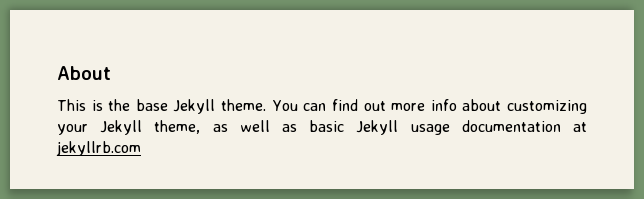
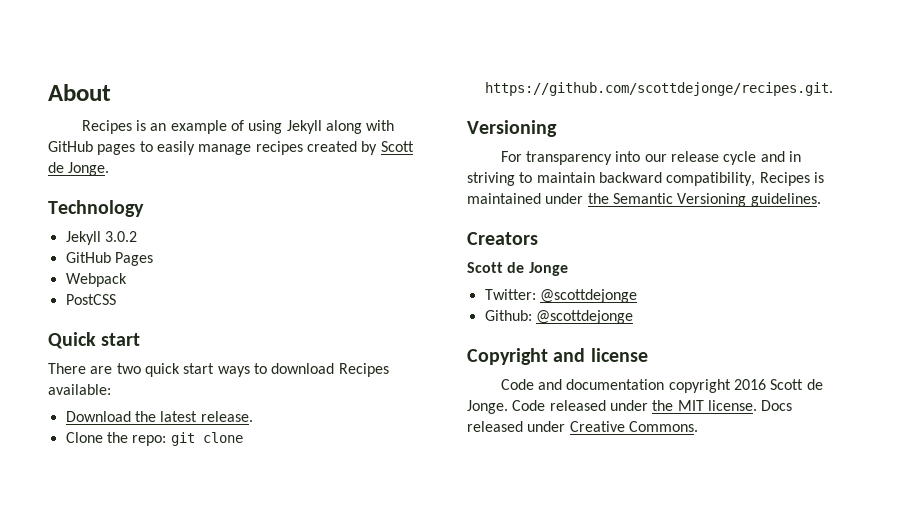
[57,99,587,114] [57,120,587,135] [56,141,141,156] This is the base Jekyll theme. You can find out more info about customizing your Jekyll theme, as well as basic Jekyll usage documentation at jekyllrb.com -> [81,120,395,134] [48,141,414,155] [48,162,110,176] [48,200,144,217] [65,231,137,245] [65,252,153,266] [65,273,127,287] [65,294,116,305] [48,332,141,349] [48,363,389,377] [48,384,111,395] [65,411,253,422] [65,432,243,446] [484,82,833,96] [467,120,557,137] [500,151,802,165] [467,172,824,186] [467,193,821,207] [467,232,538,245] [467,262,568,276] [484,289,637,303] [484,310,633,324] [467,348,648,365] [500,379,823,393] [467,400,793,414] [467,421,698,432] Recipes is an example of using Jekyll along with GitHub pages to easily manage recipes created by Scott de Jonge. // Technology // Jekyll 3.0.2 // GitHub Pages // Webpack // PostCSS // Quick start // There are two quick start ways to download Recipes available: // Download the latest release. // Clone the repo: git clone https://github.com/scottdejonge/recipes.git. // Versioning // For transparency into our release cycle and in striving to maintain backward compatibility, Recipes is maintained under the Semantic Versioning guidelines. // Creators // Scott de Jonge // Twitter: @scottdejonge // Github: @scottdejonge // Copyright and license // Code and documentation copyright 2016 Scott de Jonge. Code released under the MIT license. Docs released under Creative Commons.

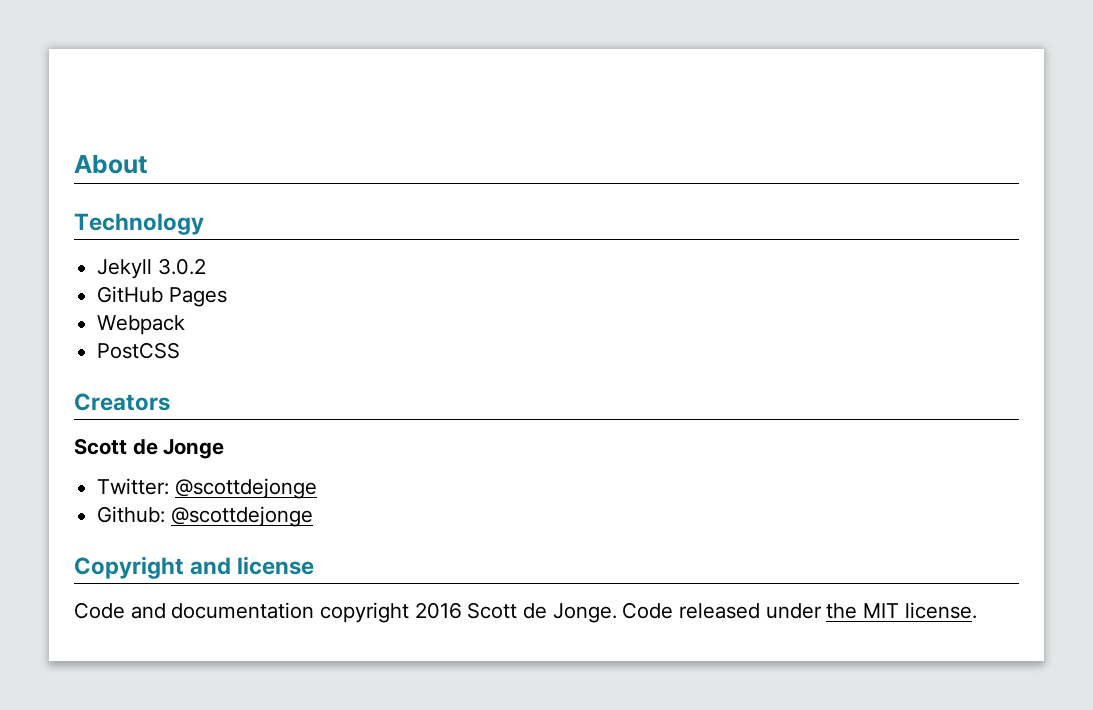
[81,120,395,134] [48,141,414,155] [48,162,110,176] // Recipes is an example of using Jekyll along with GitHub pages to easily manage recipes created by Scott de Jonge. -> (147, 164) none
[48,332,141,349] [48,363,389,377] [48,384,111,395] [65,411,253,422] [65,432,243,446] [484,82,833,96] [467,120,557,137] [500,151,802,165] [467,172,824,186] [467,193,821,207] // Quick start // There are two quick start ways to download Recipes available: // Download the latest release. // Clone the repo: git clone https://github.com/scottdejonge/recipes.git. // Versioning // For transparency into our release cycle and in striving to maintain backward compatibility, Recipes is maintained under the Semantic Versioning guidelines. -> (181, 350) none
[761,400,793,411] [467,421,698,432] Docs released under Creative Commons. -> (977, 610) none

